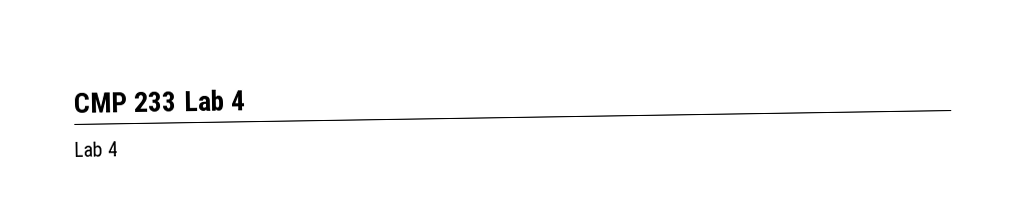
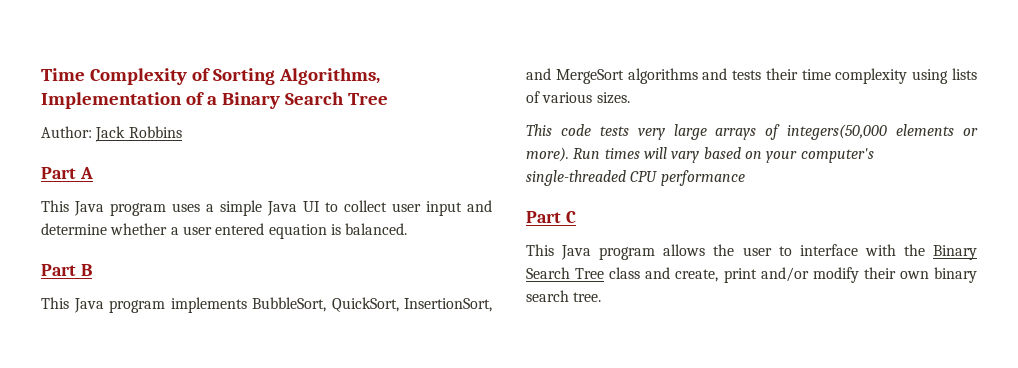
[73,89,247,113] [74,141,119,157] CMP 233 Lab 4 // Lab 4 -> [41,68,380,85] [41,92,388,109] [41,126,182,142] [41,167,93,179] [41,200,492,216] [41,223,408,239] [41,264,92,276] [41,297,492,313] [526,68,977,84] [526,91,630,104] [526,124,978,140] [526,147,874,163] [526,170,745,186] [526,211,576,223] [526,244,977,260] [526,267,977,283] [526,290,602,302] Time Complexity of Sorting Algorithms, Implementation of a Binary Search Tree // Author: Jack Robbins // Part A // This Java program uses a simple Java UI to collect user input and determine whether a user entered equation is balanced. // Part B // This Java program implements BubbleSort, QuickSort, InsertionSort, and MergeSort algorithms and tests their time complexity using lists of various sizes. // This code tests very large arrays of integers(50,000 elements or more). Run times will vary based on your computer's single-threaded CPU performance // Part C // This Java program allows the user to interface with the Binary Search Tree class and create, print and/or modify their own binary search tree.

